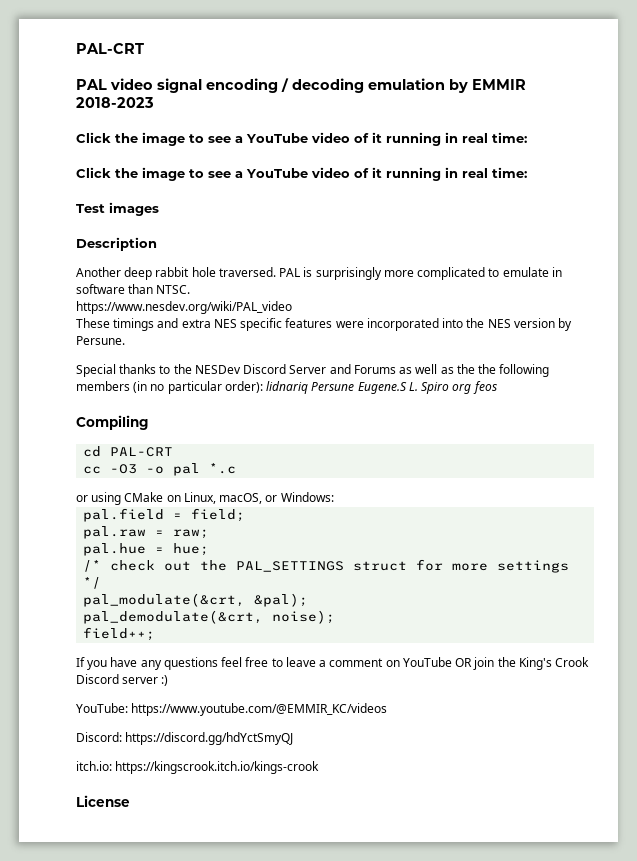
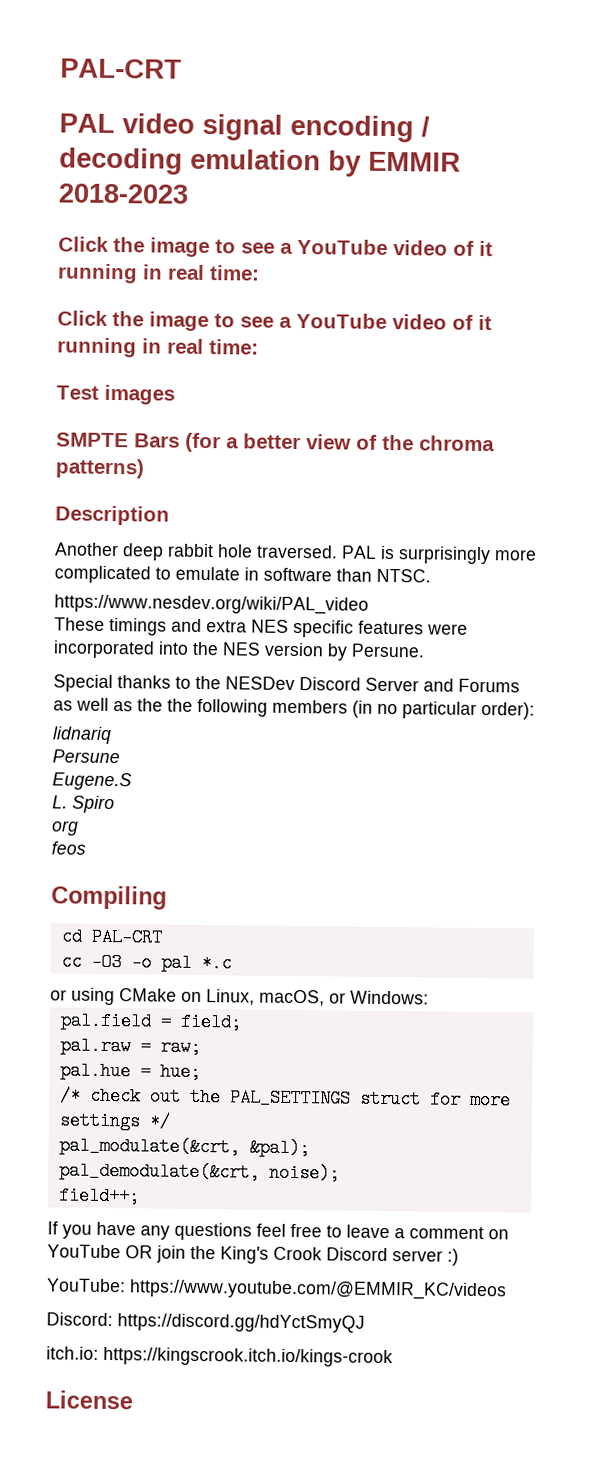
(159, 209) none -> [56,432,495,453] [55,458,145,479] // SMPTE Bars (for a better view of the chroma patterns)
(263, 387) none -> (535, 711) //
(309, 387) none -> (112, 735) //
(355, 386) none -> (120, 756) //
(407, 388) none -> (132, 781) //
(450, 388) none -> (115, 804) //
(472, 388) none -> (79, 828) //

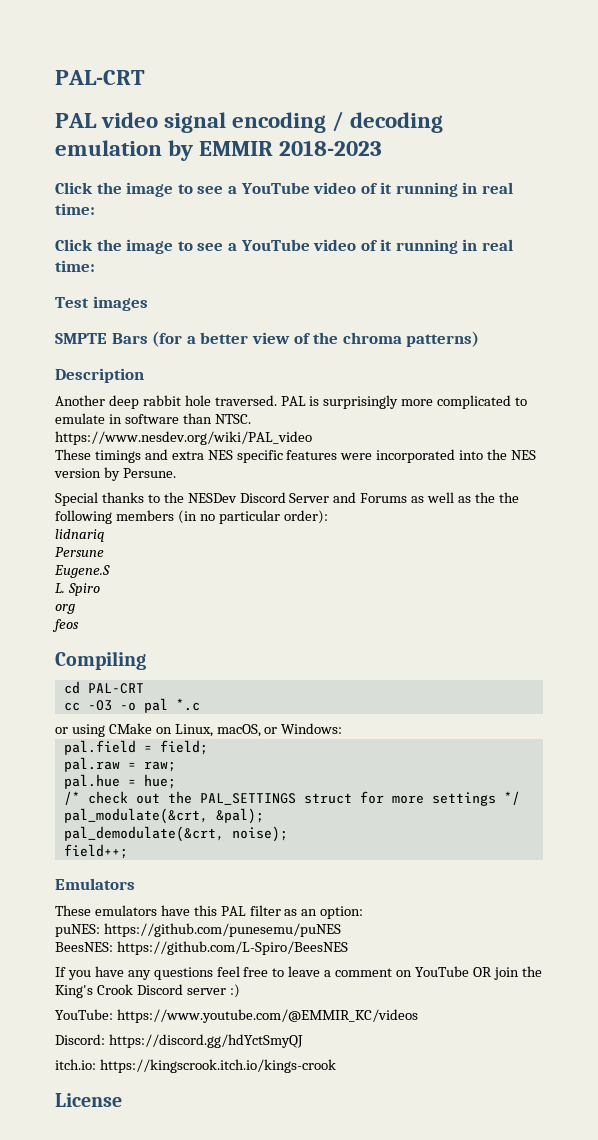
(140, 1196) none -> [55,878,135,890] [55,905,364,919] [55,923,341,937] [55,941,348,955] // Emulators // These emulators have this PAL filter as an option: // puNES: https://github.com/punesemu/puNES // BeesNES: https://github.com/L-Spiro/BeesNES

